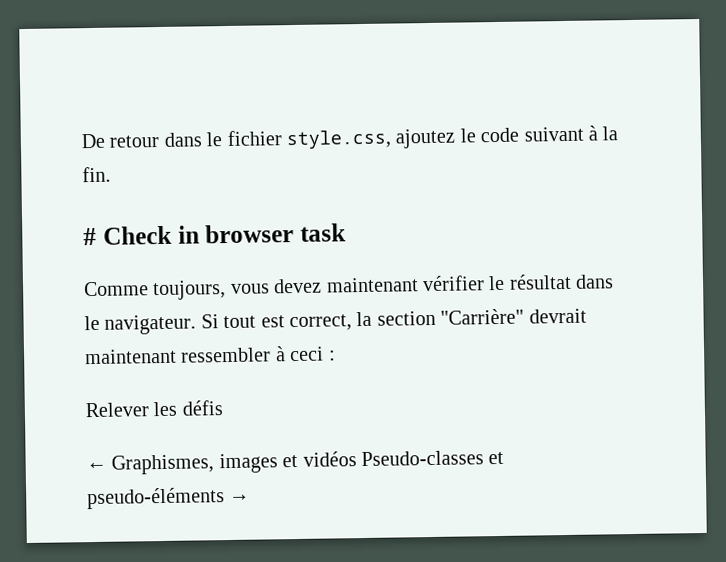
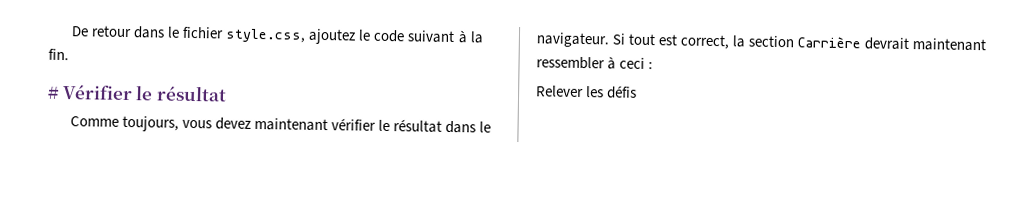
[102,223,346,245] Check in browser task -> [61,84,227,102] Vérifier le résultat
[440,308,525,325] "Carrière" -> [797,36,862,49] Carrière
[86,450,505,475] [87,487,251,510] // ← Graphismes, images et vidéos Pseudo-classes et pseudo-éléments → -> (638, 92) none

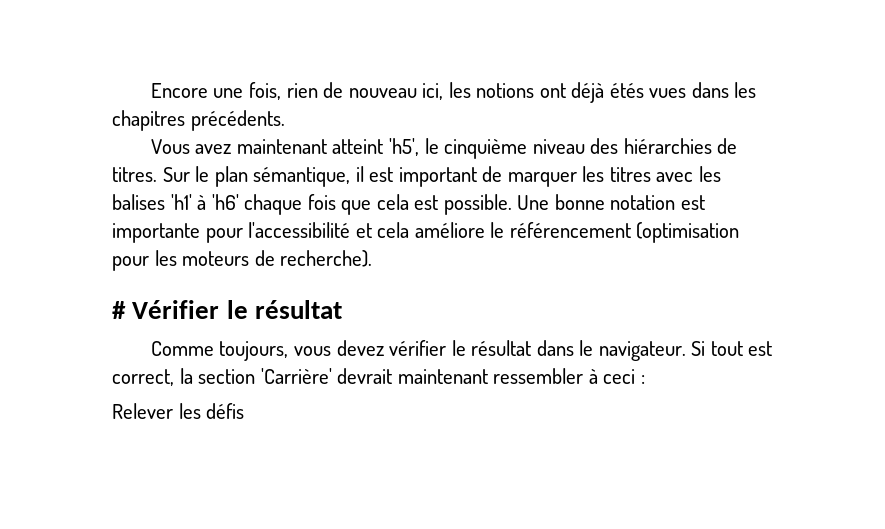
[71,25,484,45] [48,48,69,61] De retour dans le fichier style.css, ajoutez le code suivant à la fin. -> [150,82,757,103] [112,110,285,131] [150,138,738,159] [112,166,721,187] [112,194,705,215] [112,222,740,243] [112,250,373,271] Encore une fois, rien de nouveau ici, les notions ont déjà étés vues dans les chapitres précédents. // Vous avez maintenant atteint 'h5', le cinquième niveau des hiérarchies de titres. Sur le plan sémantique, il est important de marquer les titres avec les balises 'h1' à 'h6' chaque fois que cela est possible. Une bonne notation est importante pour l'accessibilité et cela améliore le référencement (optimisation pour les moteurs de recherche).
[254,117,329,132] maintenant -> (384, 348) none
[797,36,862,49] Carrière -> [260,368,332,384] 'Carrière'

